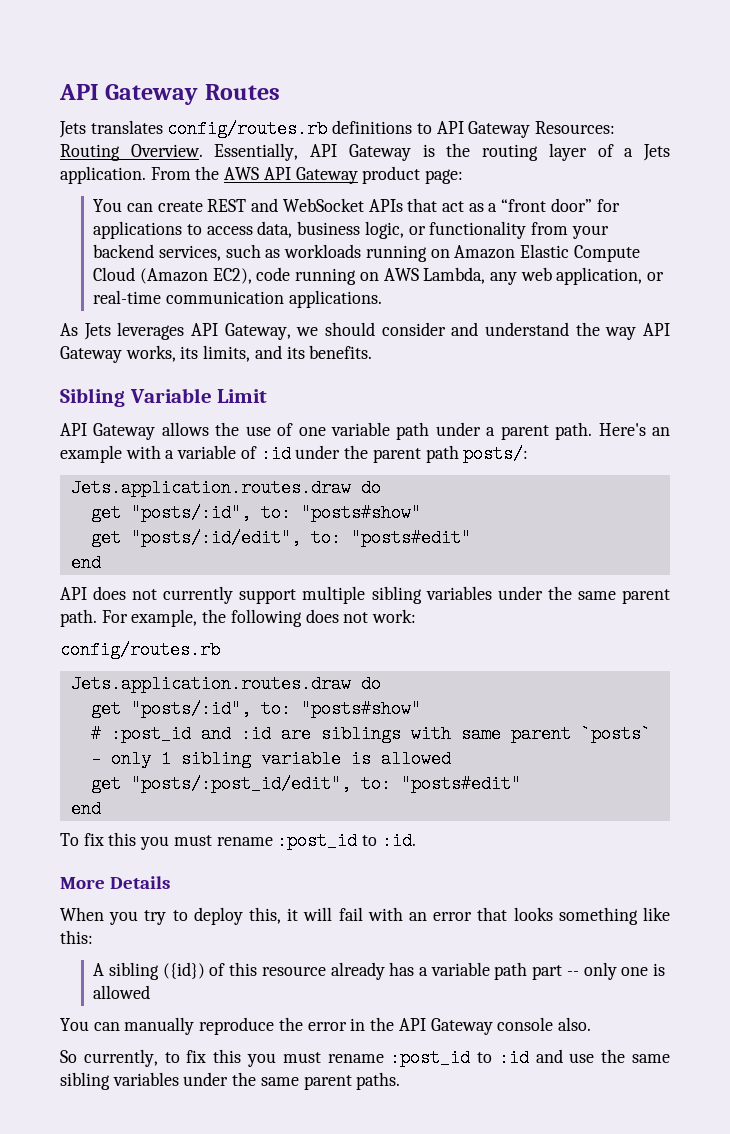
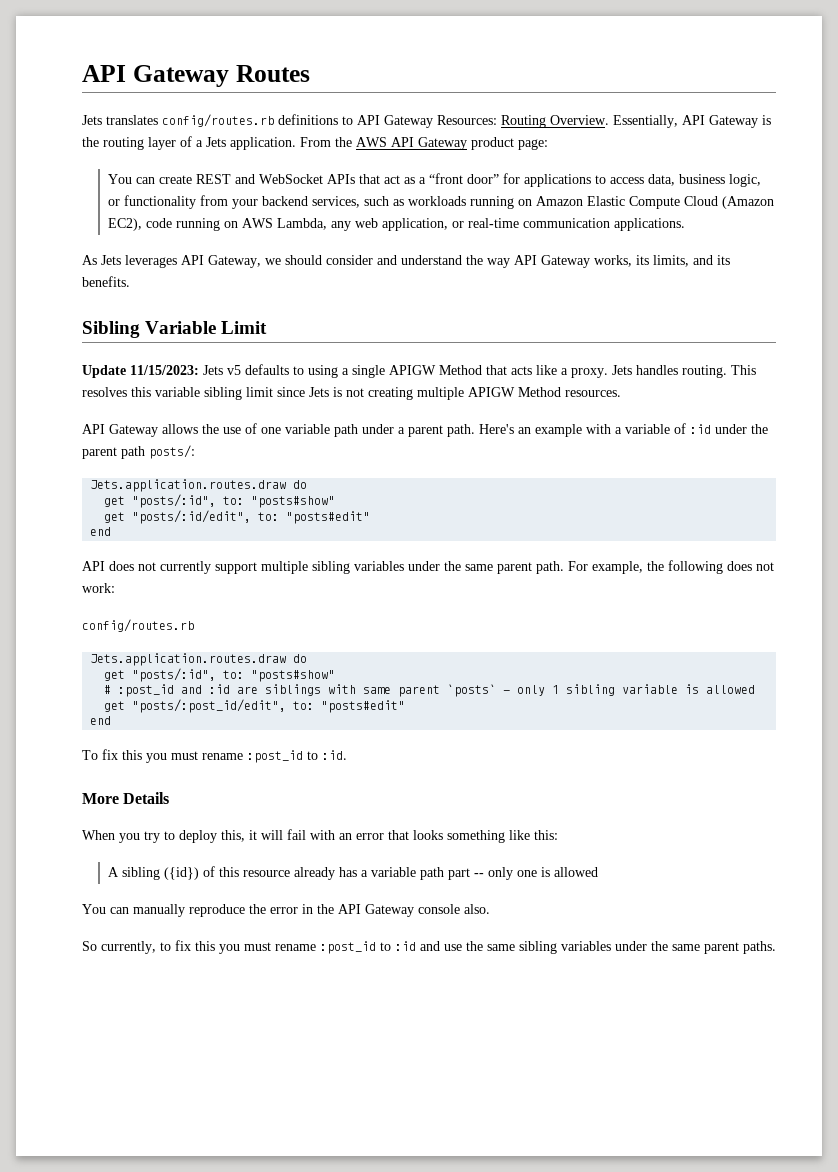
(268, 396) none -> [82,364,756,378] [82,387,621,400] // Update 11/15/2023: Jets v5 defaults to using a single APIGW Method that acts like a proxy. Jets handles routing. This resolves this variable sibling limit since Jets is not creating multiple APIGW Method resources.

